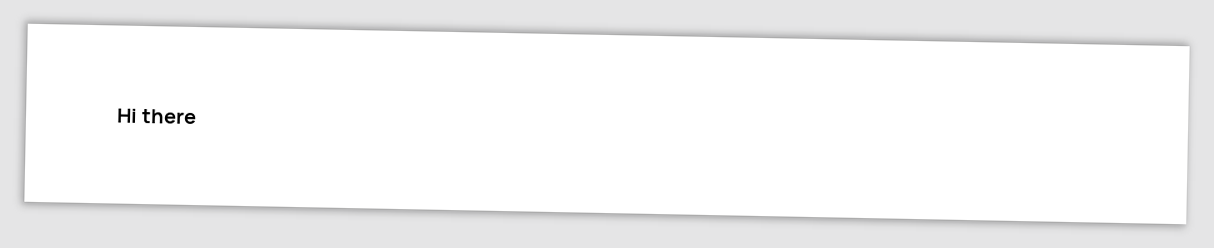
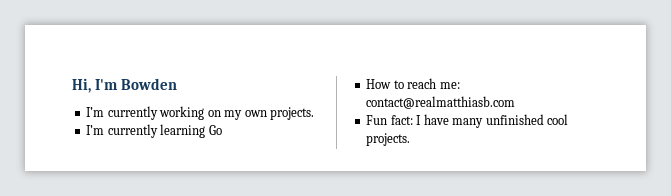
[116,108,198,125] Hi there -> [72,78,178,93] [86,106,315,120] [86,124,222,138] [366,78,460,89] [366,96,516,109] [366,114,569,128] [366,133,411,146] Hi, I'm Bowden // I’m currently working on my own projects. // I’m currently learning Go // How to reach me: contact@realmatthiasb.com // Fun fact: I have many unfinished cool projects.

